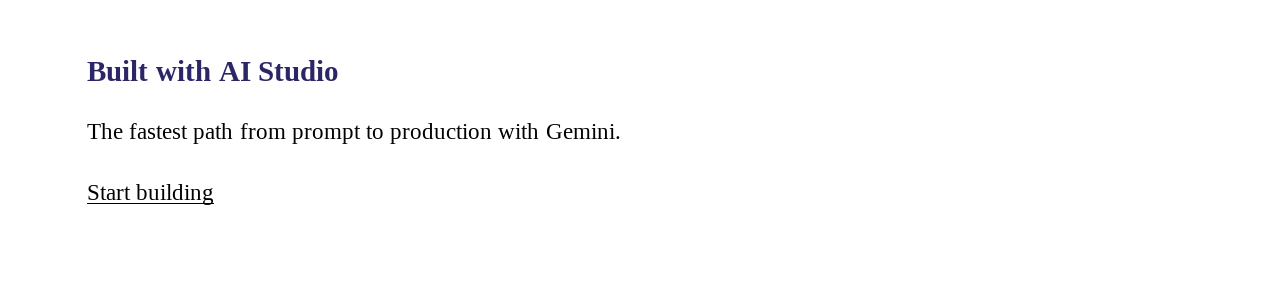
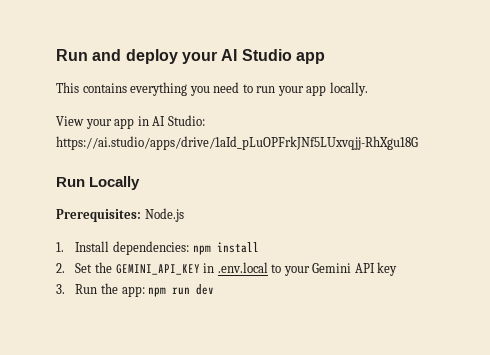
[87,60,340,81] [87,123,621,144] [87,184,215,205] Built with AI Studio // The fastest path from prompt to production with Gemini. // Start building -> [56,49,325,64] [56,82,368,96] [56,115,205,129] [56,136,418,150] [56,176,141,190] [56,208,184,222] [56,241,259,255] [56,262,398,276] [56,283,215,297] Run and deploy your AI Studio app // This contains everything you need to run your app locally. // View your app in AI Studio: https://ai.studio/apps/drive/1aId_pLuOPFrkJNf5LUxvqjj-RhXgu18G // Run Locally // Prerequisites: Node.js // 1. Install dependencies: npm install // 2. Set the GEMINI_API_KEY in .env.local to your Gemini API key // 3. Run the app: npm run dev

